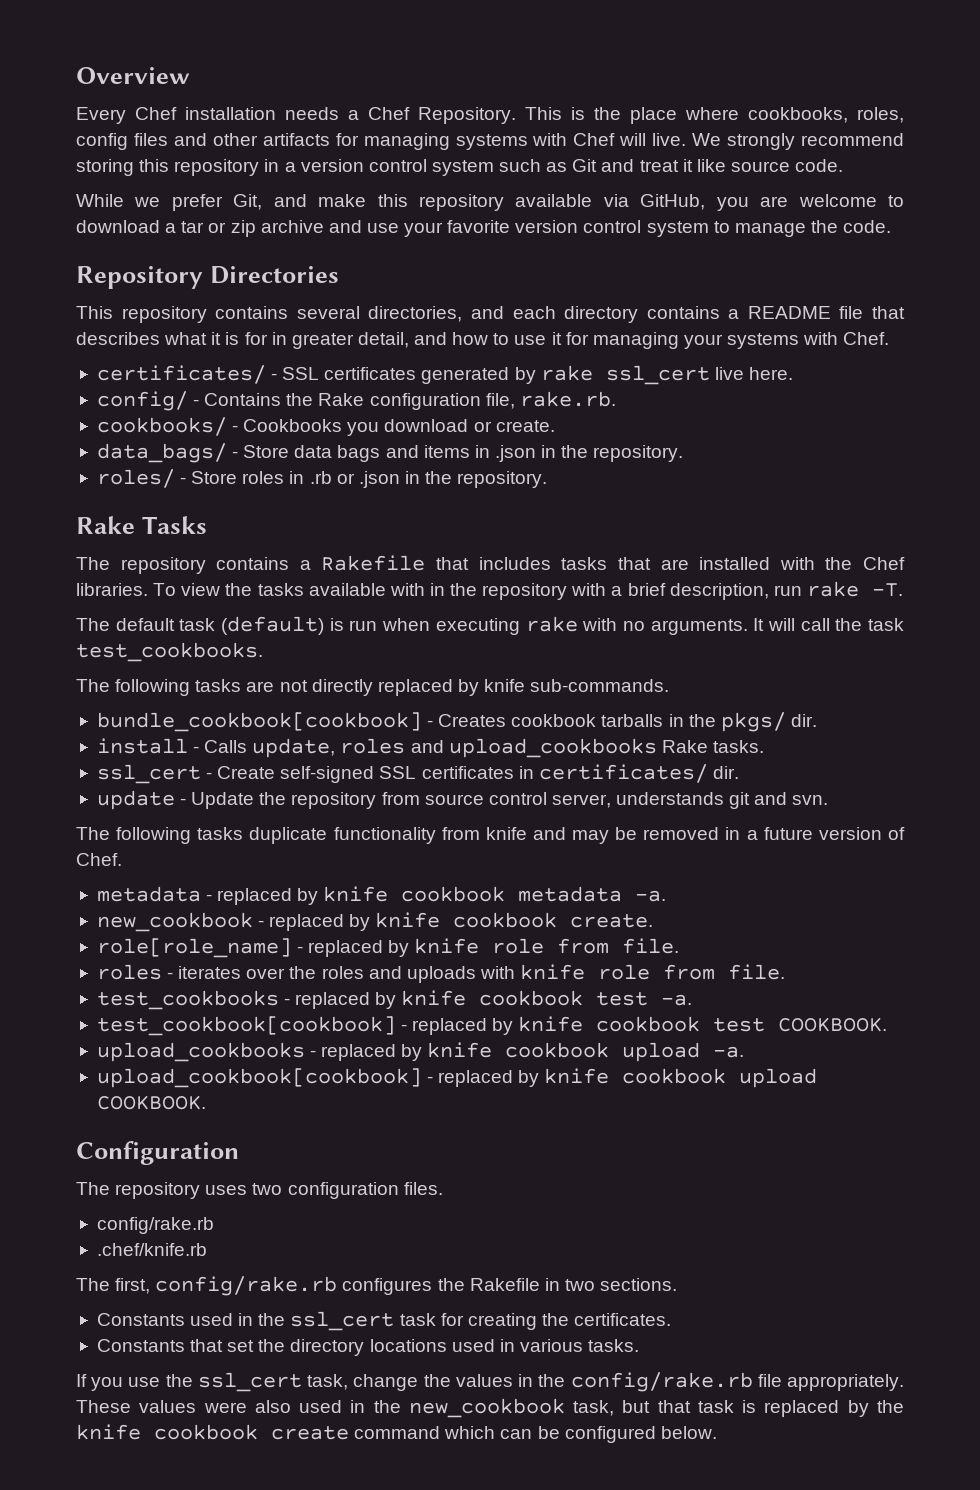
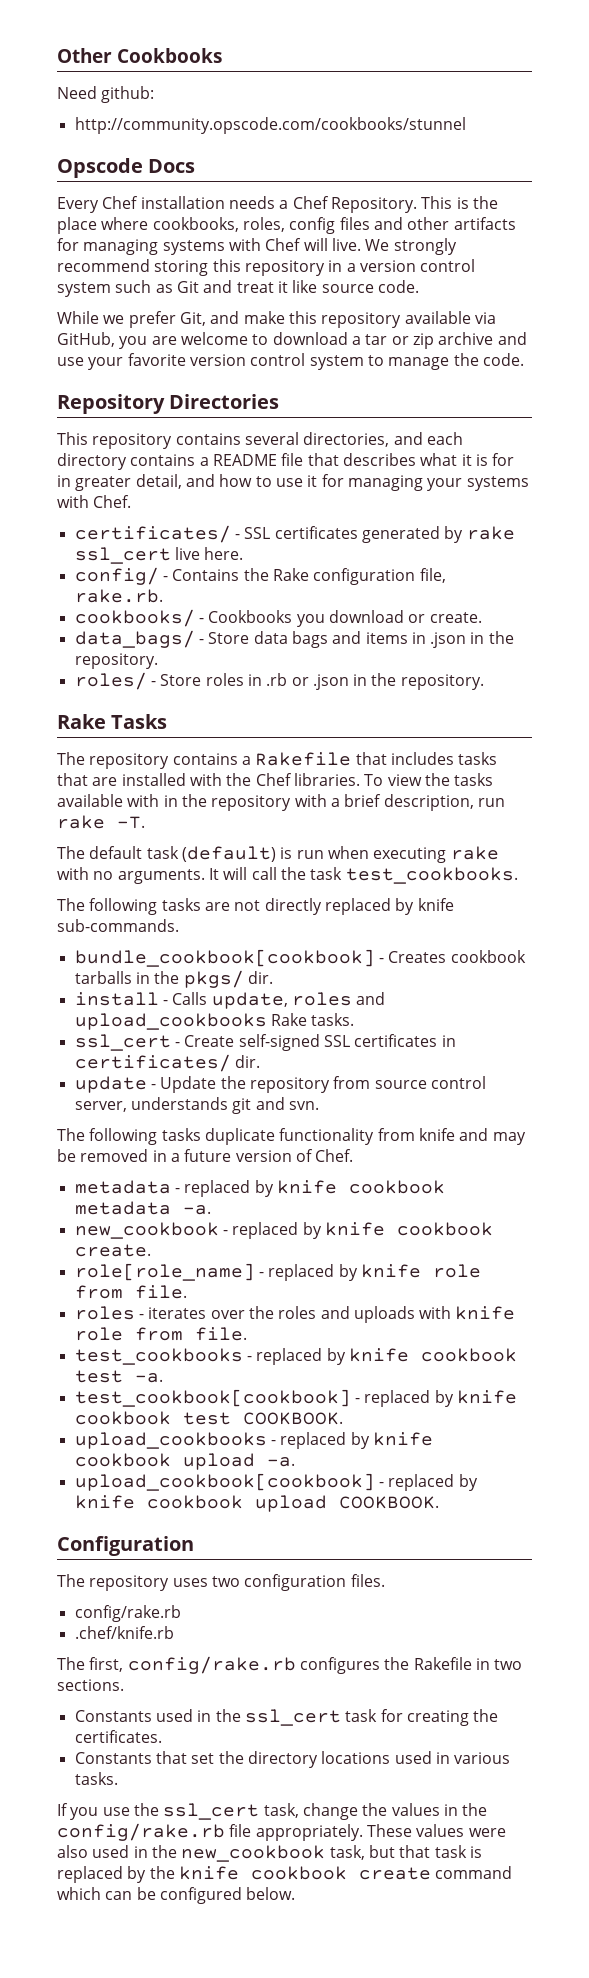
[76,67,190,84] Overview -> [57,48,222,63] [57,86,155,103] [74,117,466,134] [57,158,196,178] Other Cookbooks // Need github: // http://community.opscode.com/cookbooks/stunnel // Opscode Docs

